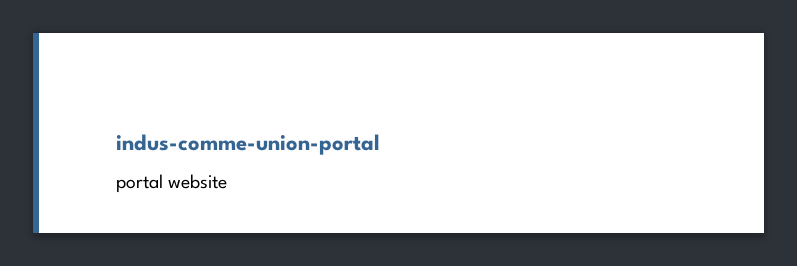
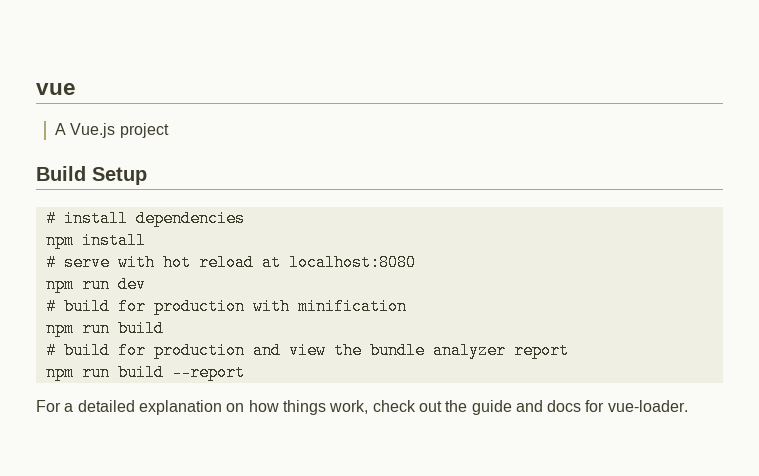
[116,134,380,155] [116,174,228,193] indus-comme-union-portal // portal website -> [36,83,76,95] [54,123,169,138] [36,166,147,185] [45,210,245,227] [45,232,146,249] [45,254,416,271] [45,276,146,293] [45,298,407,315] [45,320,164,337] [45,342,569,359] [45,364,245,381] [36,400,688,415] vue // A Vue.js project // Build Setup // # install dependencies // npm install // # serve with hot reload at localhost:8080 // npm run dev // # build for production with minification // npm run build // # build for production and view the bundle analyzer report // npm run build --report // For a detailed explanation on how things work, check out the guide and docs for vue-loader.

